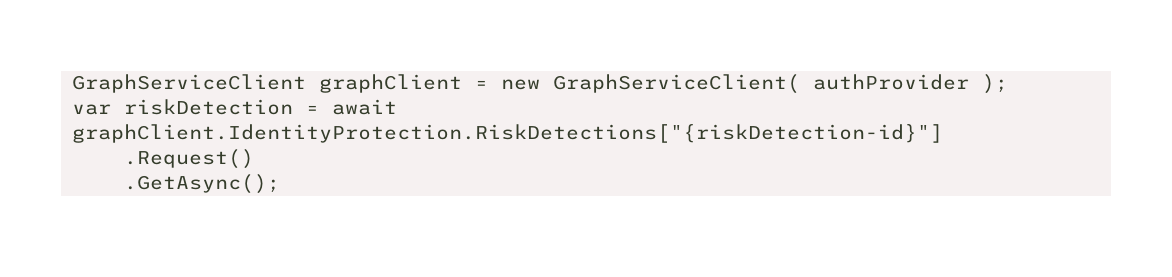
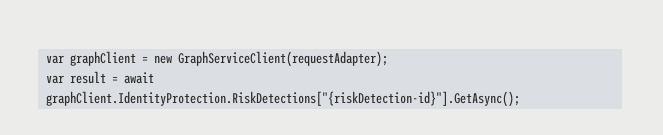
[71,74,306,93] GraphServiceClient -> [46,55,65,64] var
[552,74,1008,94] [71,99,293,115] GraphServiceClient( authProvider ); // var riskDetection -> [178,51,389,67] [46,71,107,84] GraphServiceClient(requestAdapter); // var result
[71,124,943,143] [123,149,254,169] [123,174,280,194] graphClient.IdentityProtection.RiskDetections["{riskDetection-id}"] // .Request() // .GetAsync(); -> [46,91,521,107] graphClient.IdentityProtection.RiskDetections["{riskDetection-id}"].GetAsync();

